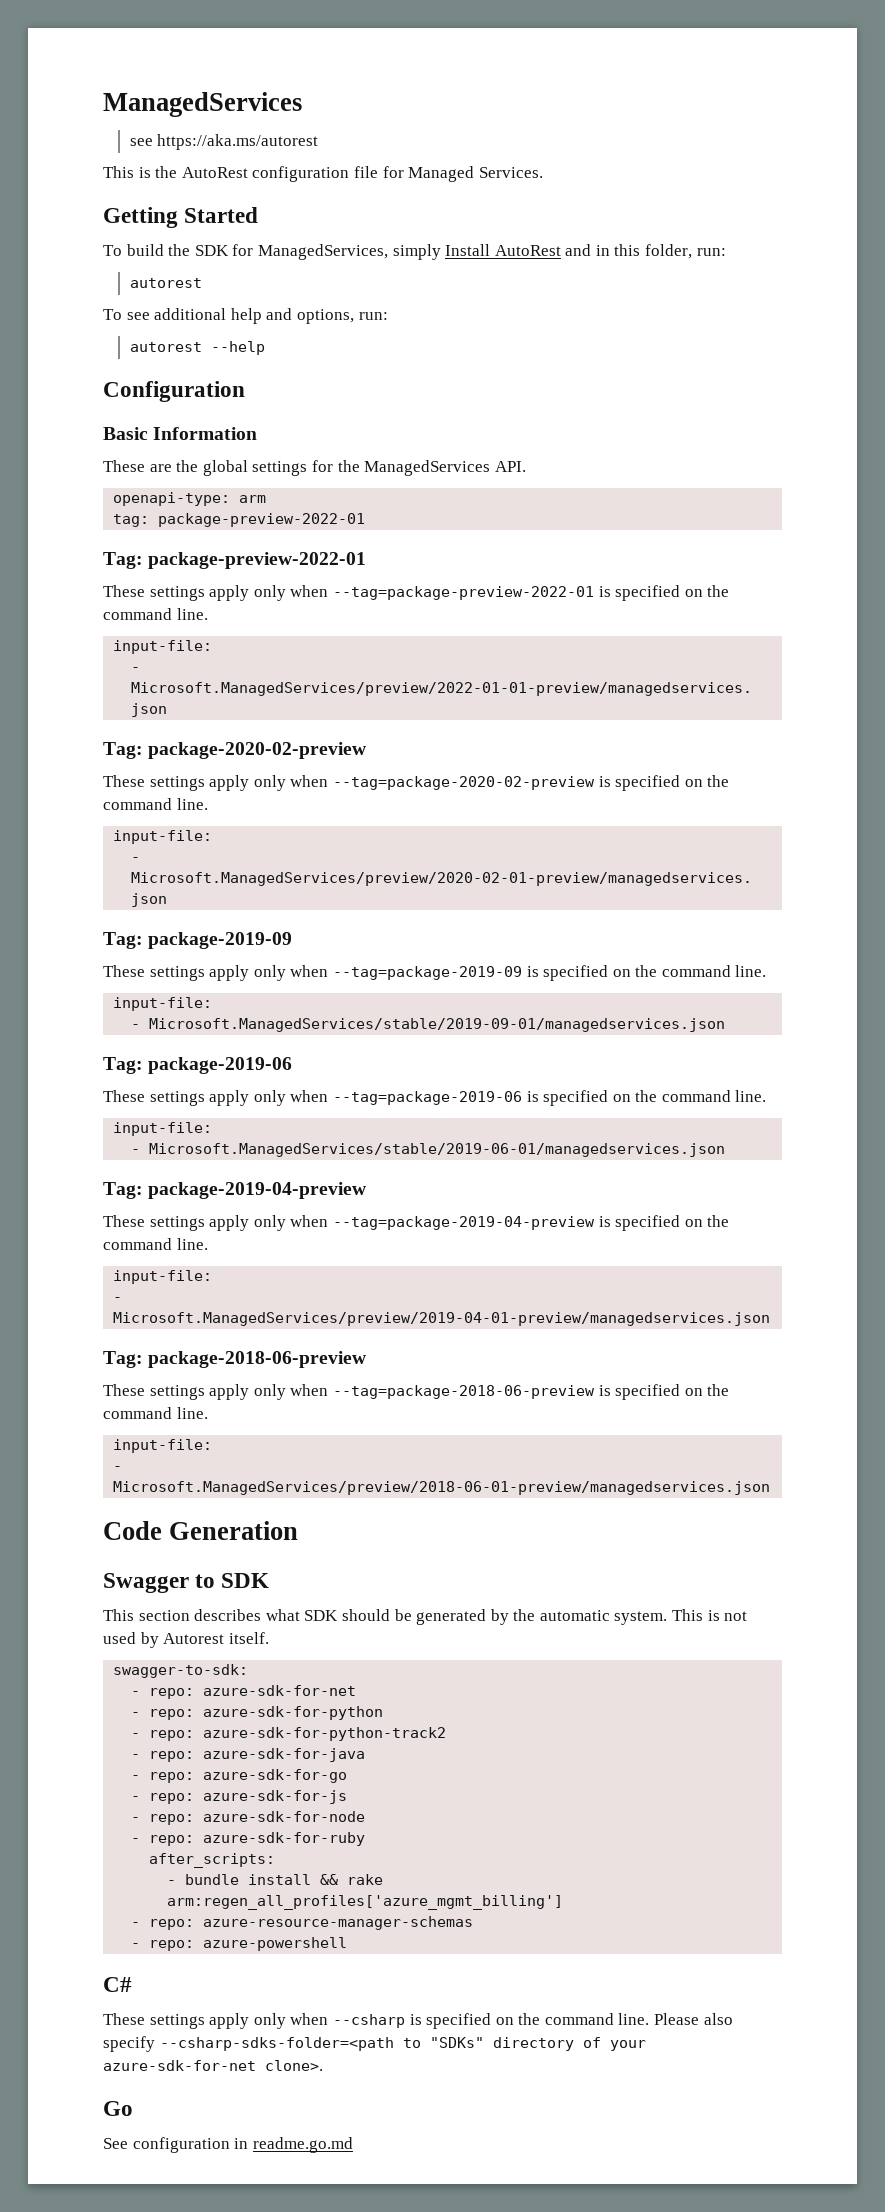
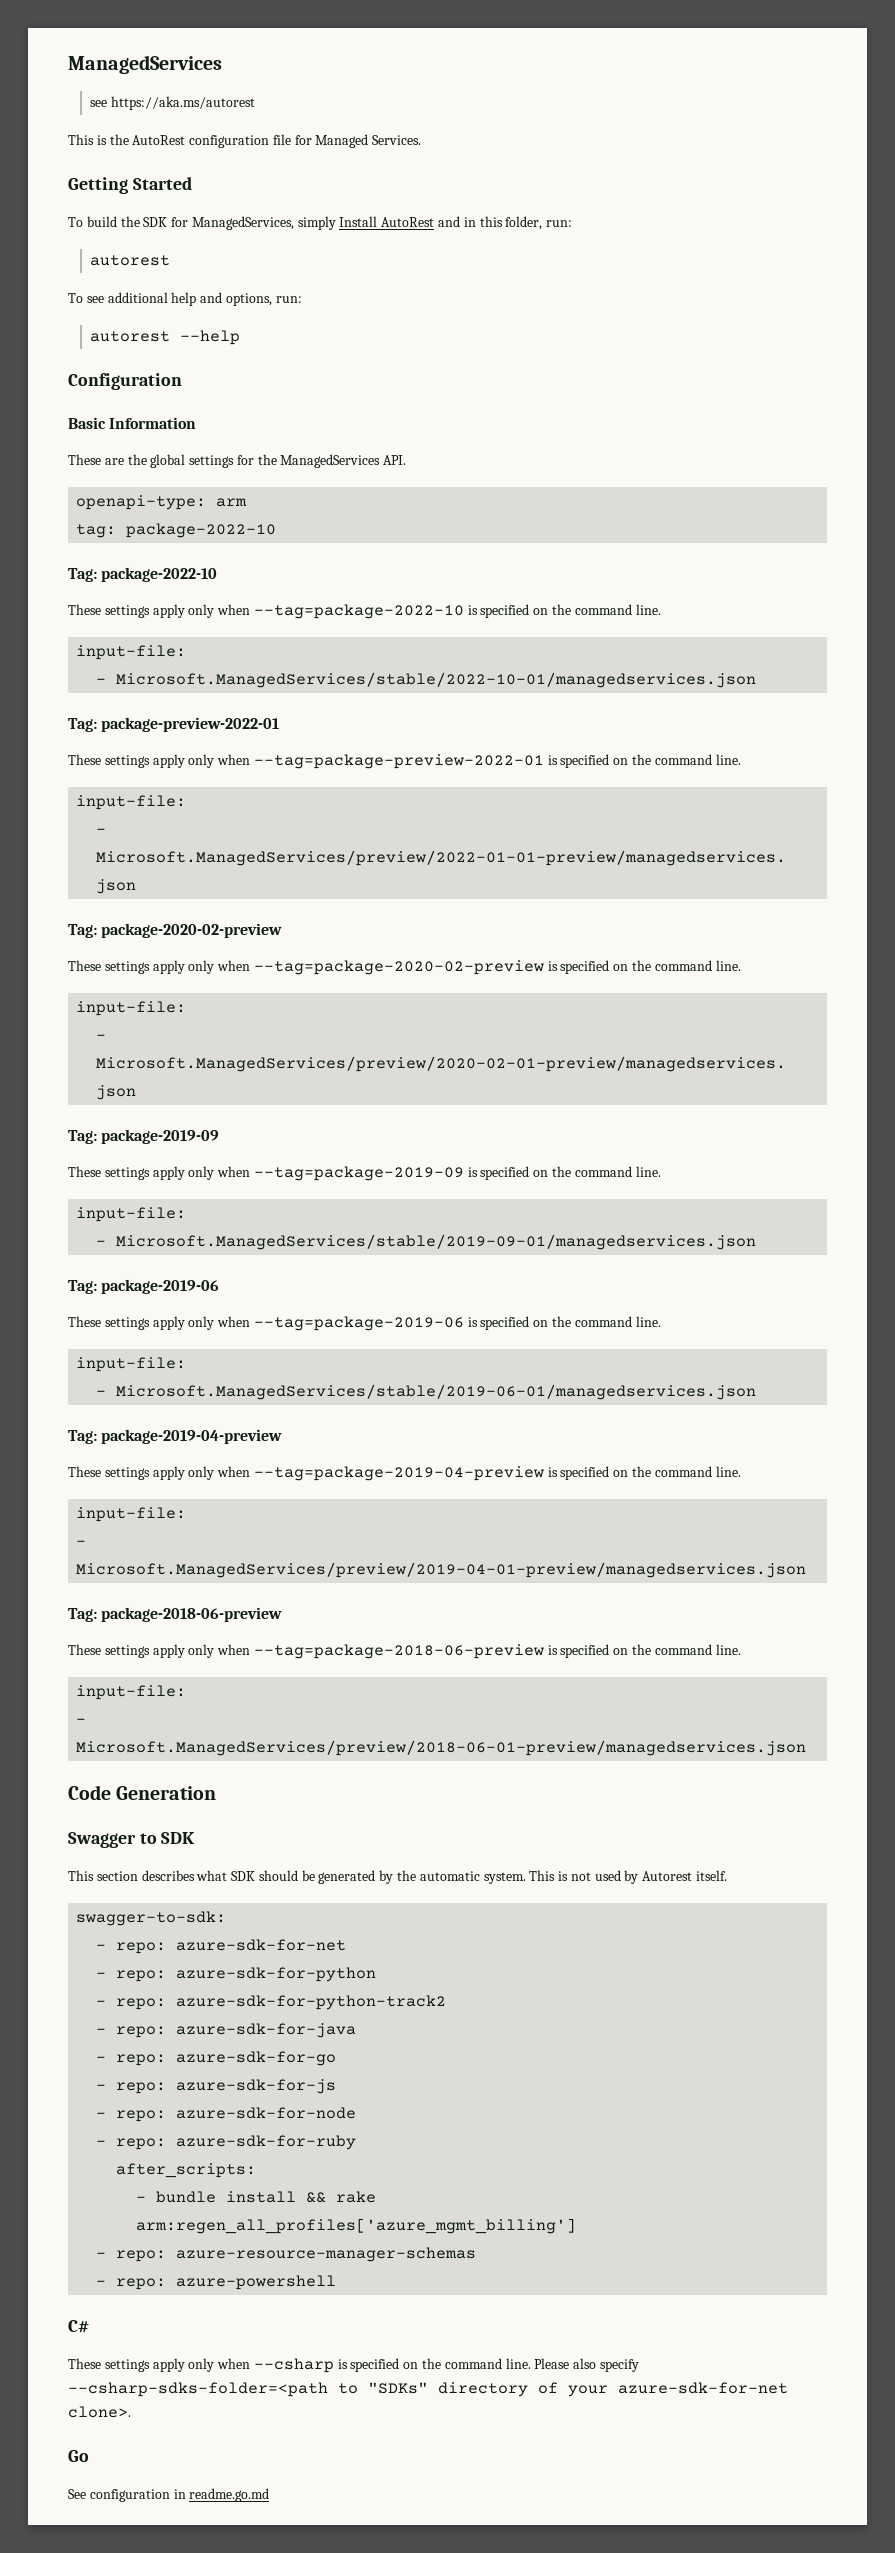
[158,513,366,527] package-preview-2022-01 -> [126,523,277,538] [68,567,218,582] [68,604,661,619] [76,645,187,660] [96,672,757,688] package-2022-10 // Tag: package-2022-10 // These settings apply only when --tag=package-2022-10 is specified on the command line. // input-file: // - Microsoft.ManagedServices/stable/2022-10-01/managedservices.json

